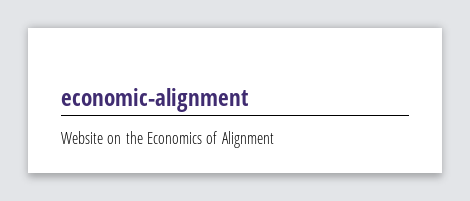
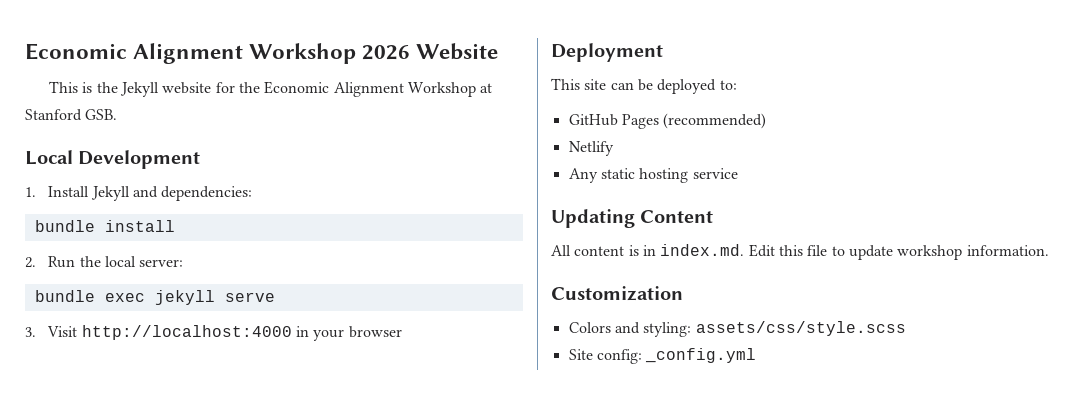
[61,88,248,112] [61,131,274,148] economic-alignment // Website on the Economics of Alignment -> [25,43,499,64] [48,81,493,97] [25,109,118,121] [25,150,201,169] [25,186,253,201] [34,220,175,232] [25,256,184,268] [34,290,275,305] [25,325,402,341] [551,43,663,62] [551,78,737,94] [568,113,767,129] [568,141,614,156] [568,168,738,183] [551,209,714,228] [551,244,1049,260] [551,286,683,301] [568,321,906,337] [568,348,757,364] Economic Alignment Workshop 2026 Website // This is the Jekyll website for the Economic Alignment Workshop at Stanford GSB. // Local Development // 1. Install Jekyll and dependencies: // bundle install // 2. Run the local server: // bundle exec jekyll serve // 3. Visit http://localhost:4000 in your browser // Deployment // This site can be deployed to: // GitHub Pages (recommended) // Netlify // Any static hosting service // Updating Content // All content is in index.md. Edit this file to update workshop information. // Customization // Colors and styling: assets/css/style.scss // Site config: _config.yml

